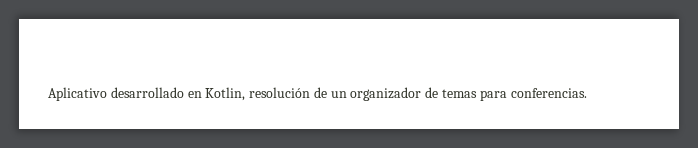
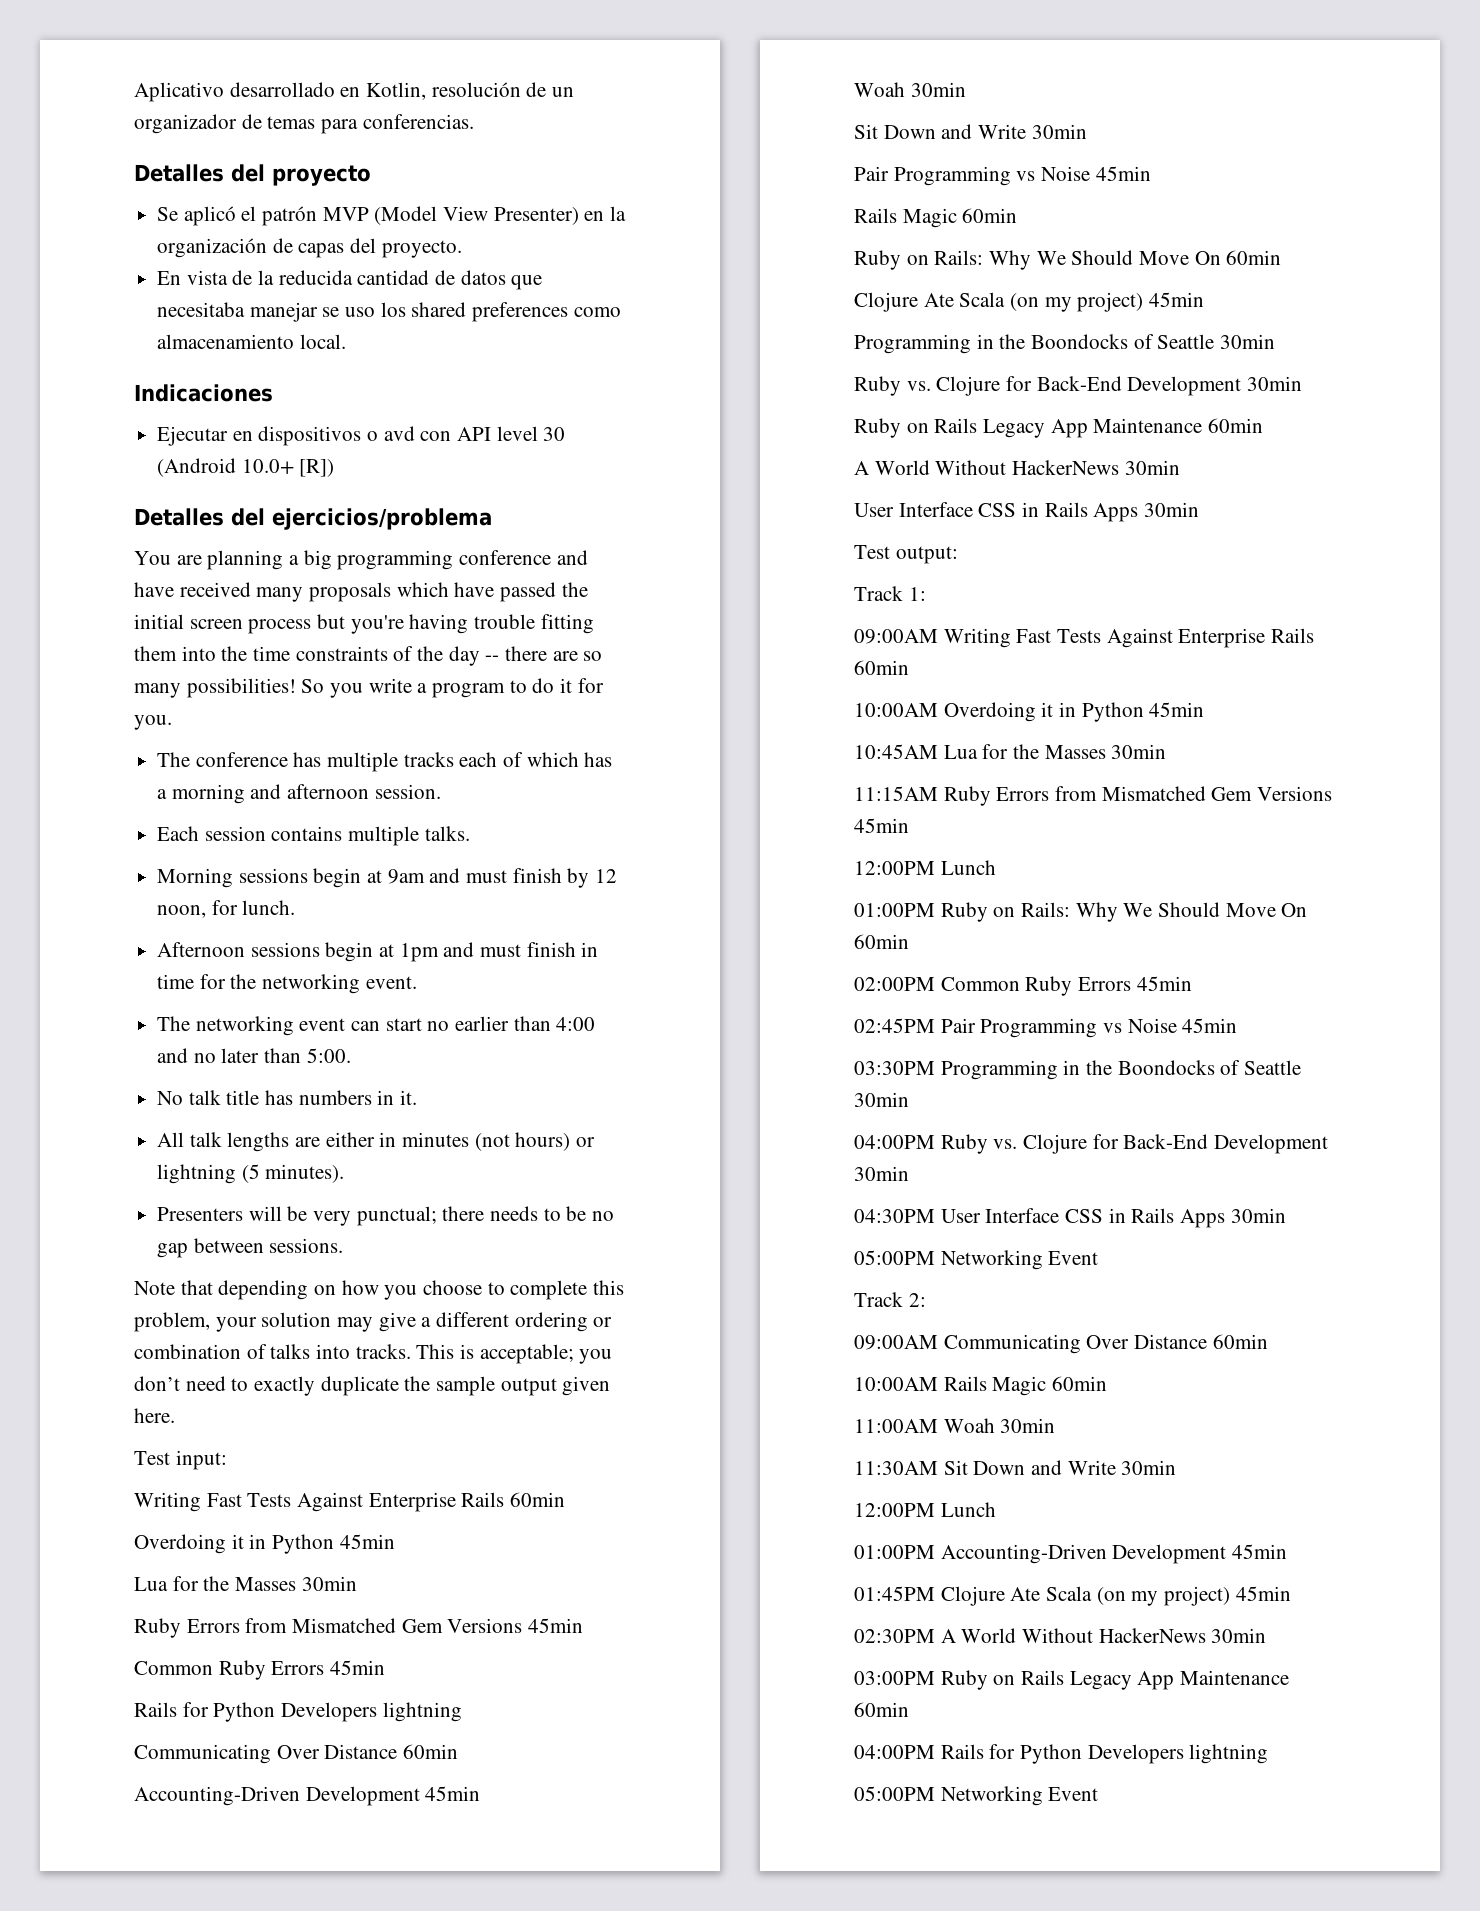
(587, 93) none -> [134,164,371,186] [157,206,627,226] [157,238,462,258] [157,270,543,290] [157,302,621,322] [157,334,346,349] [134,384,273,402] [157,426,566,446] [157,458,335,477] [134,508,492,530] [134,550,588,570] [134,582,588,602] [134,614,594,634] [134,646,603,666] [134,678,604,698] [134,715,172,730] [157,752,613,772] [157,784,441,804] [157,826,470,846] [157,868,618,888] [157,900,296,918] [157,942,599,962] [157,974,417,994] [157,1016,596,1036] [157,1048,351,1063] [157,1090,418,1105] [157,1132,596,1152] [157,1164,345,1184] [157,1206,615,1226] [157,1238,344,1258] [134,1280,625,1300] [134,1312,613,1332] [134,1344,613,1364] [134,1376,611,1396] [134,1408,175,1423] [134,1450,227,1470] [134,1492,566,1512] [134,1534,395,1554] [134,1576,357,1591] [134,1618,584,1638] [134,1660,386,1680] [134,1702,462,1722] [134,1744,459,1764] [134,1786,481,1806] [854,82,966,97] [854,124,1087,139] [854,166,1151,186] [854,208,1018,228] [854,250,1282,270] [854,292,1205,312] [854,334,1276,354] [854,376,1303,396] [854,418,1264,438] [854,460,1180,475] [854,502,1200,522] [854,545,958,564] [854,586,926,601] [854,628,1315,648] [854,660,909,675] [854,702,1205,722] [854,744,1167,759] [854,786,1333,806] [854,818,909,833] [854,860,996,875] [854,902,1308,922] [854,934,909,949] [854,976,1192,996] [854,1018,1238,1038] [854,1060,1302,1080] [854,1092,909,1107] [854,1134,1329,1154] [854,1166,909,1181] [854,1208,1286,1228] [854,1250,1099,1270] [854,1292,926,1307] [854,1334,1268,1354] [854,1376,1108,1396] [854,1418,1056,1433] [854,1460,1177,1475] [854,1502,996,1517] [854,1544,1288,1564] [854,1586,1291,1606] [854,1628,1267,1643] [854,1670,1290,1690] [854,1702,909,1717] [854,1744,1269,1764] [854,1786,1099,1806] // Detalles del proyecto // Se aplicó el patrón MVP (Model View Presenter) en la organización de capas del proyecto. // En vista de la reducida cantidad de datos que necesitaba manejar se uso los shared preferences como almacenamiento local. // Indicaciones // Ejecutar en dispositivos o avd con API level 30 (Android 10.0+ [R]) // Detalles del ejercicios/problema // You are planning a big programming conference and have received many proposals which have passed the initial screen process but you're having trouble fitting them into the time constraints of the day -- there are so many possibilities! So you write a program to do it for you. // The conference has multiple tracks each of which has a morning and afternoon session. // Each session contains multiple talks. // Morning sessions begin at 9am and must finish by 12 noon, for lunch. // Afternoon sessions begin at 1pm and must finish in time for the networking event. // The networking event can start no earlier than 4:00 and no later than 5:00. // No talk title has numbers in it. // All talk lengths are either in minutes (not hours) or lightning (5 minutes). // Presenters will be very punctual; there needs to be no gap between sessions. // Note that depending on how you choose to complete this problem, your solution may give a different ordering or combination of talks into tracks. This is acceptable; you don’t need to exactly duplicate the sample output given here. // Test input: // Writing Fast Tests Against Enterprise Rails 60min // Overdoing it in Python 45min // Lua for the Masses 30min // Ruby Errors from Mismatched Gem Versions 45min // Common Ruby Errors 45min // Rails for Python Developers lightning // Communicating Over Distance 60min // Accounting-Driven Development 45min // Woah 30min // Sit Down and Write 30min // Pair Programming vs Noise 45min // Rails Magic 60min // Ruby on Rails: Why We Should Move On 60min // Clojure Ate Scala (on my project) 45min // Programming in the Boondocks of Seattle 30min // Ruby vs. Clojure for Back-End Development 30min // Ruby on Rails Legacy App Maintenance 60min // A World Without HackerNews 30min // User Interface CSS in Rails Apps 30min // Test output: // Track 1: // 09:00AM Writing Fast Tests Against Enterprise Rails 60min // 10:00AM Overdoing it in Python 45min // 10:45AM Lua for the Masses 30min // 11:15AM Ruby Errors from Mismatched Gem Versions 45min // 12:00PM Lunch // 01:00PM Ruby on Rails: Why We Should Move On 60min // 02:00PM Common Ruby Errors 45min // 02:45PM Pair Programming vs Noise 45min // 03:30PM Programming in the Boondocks of Seattle 30min // 04:00PM Ruby vs. Clojure for Back-End Development 30min // 04:30PM User Interface CSS in Rails Apps 30min // 05:00PM Networking Event // Track 2: // 09:00AM Communicating Over Distance 60min // 10:00AM Rails Magic 60min // 11:00AM Woah 30min // 11:30AM Sit Down and Write 30min // 12:00PM Lunch // 01:00PM Accounting-Driven Development 45min // 01:45PM Clojure Ate Scala (on my project) 45min // 02:30PM A World Without HackerNews 30min // 03:00PM Ruby on Rails Legacy App Maintenance 60min // 04:00PM Rails for Python Developers lightning // 05:00PM Networking Event

